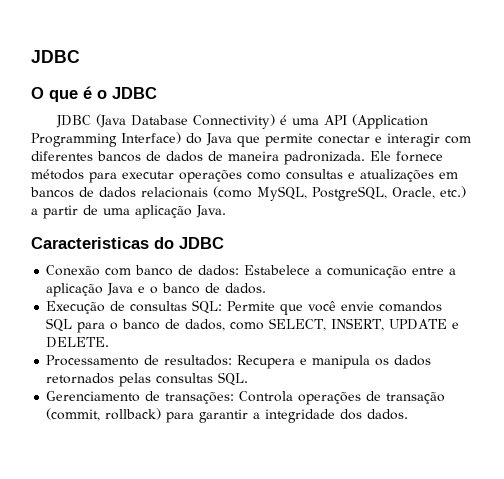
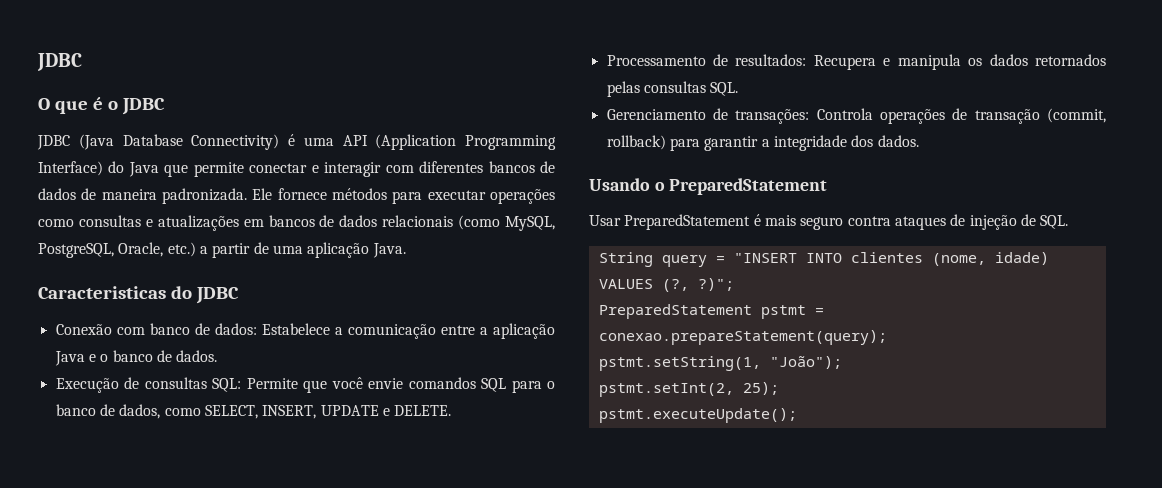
(409, 414) none -> [589,178,828,195] [589,214,1069,230] [598,252,1049,267] [598,278,734,292] [598,304,824,319] [598,330,887,345] [598,356,842,371] [598,382,779,397] [598,408,797,423] // Usando o PreparedStatement // Usar PreparedStatement é mais seguro contra ataques de injeção de SQL. // String query = "INSERT INTO clientes (nome, idade) VALUES (?, ?)"; // PreparedStatement pstmt = conexao.prepareStatement(query); // pstmt.setString(1, "João"); // pstmt.setInt(2, 25); // pstmt.executeUpdate();

